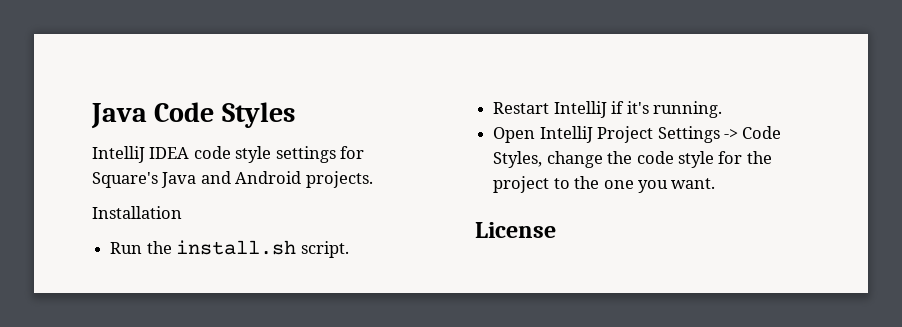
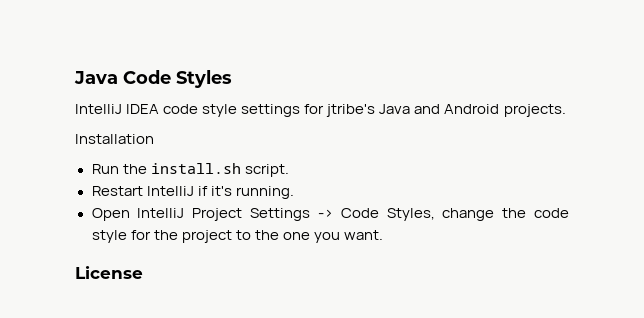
[92,172,158,188] Square's -> [326,104,376,117] jtribe's

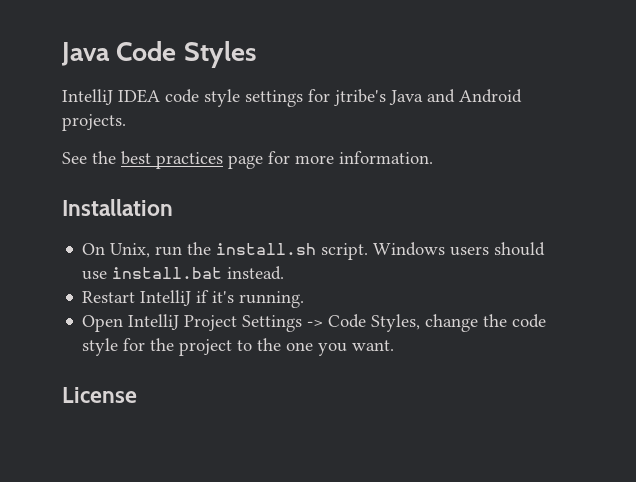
[75,134,154,144] [91,163,289,177] Installation // Run the install.sh script. -> [62,151,433,169] [62,199,173,216] [82,242,546,260] [82,266,285,280] See the best practices page for more information. // Installation // On Unix, run the install.sh script. Windows users should use install.bat instead.

